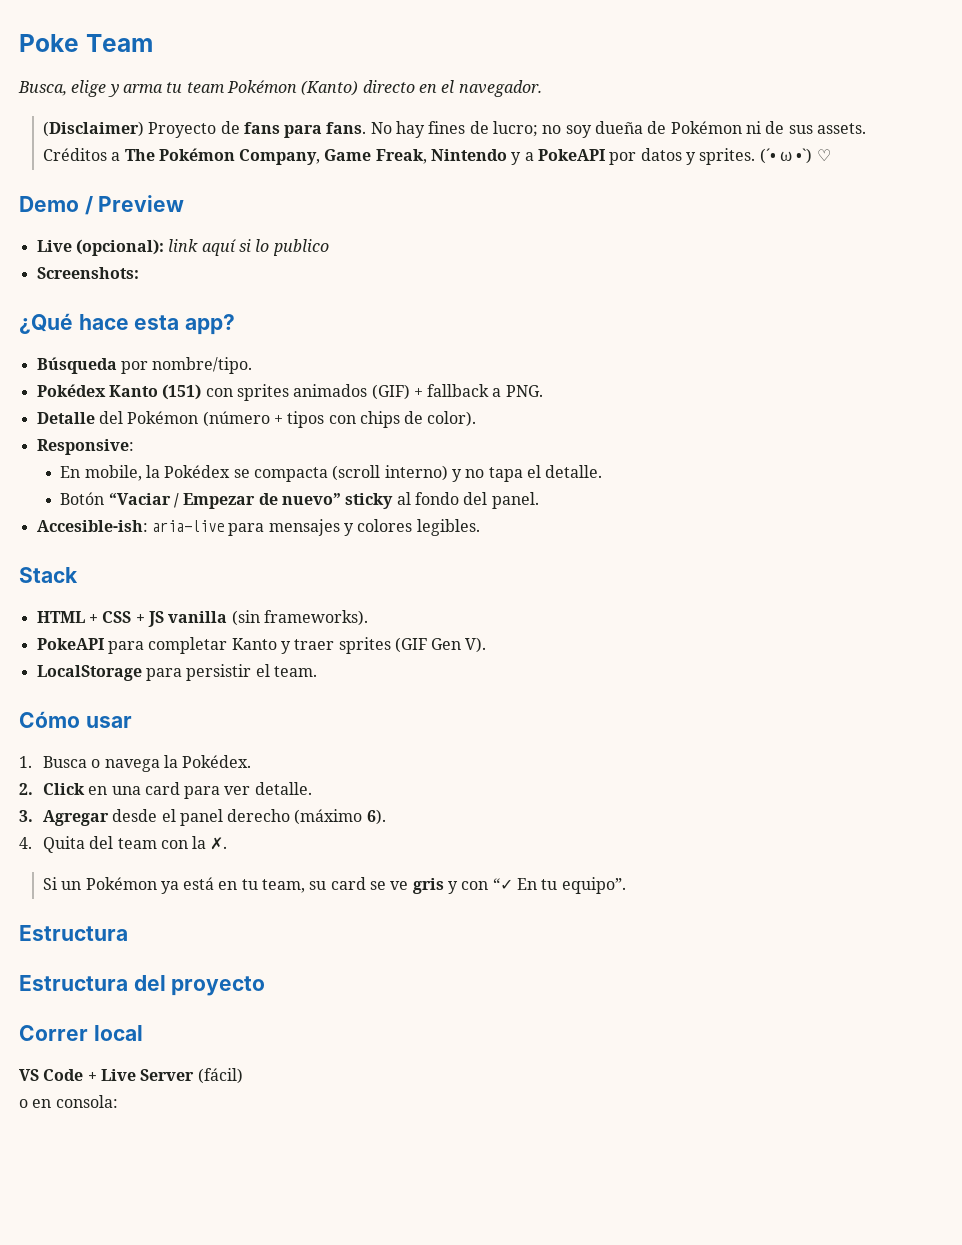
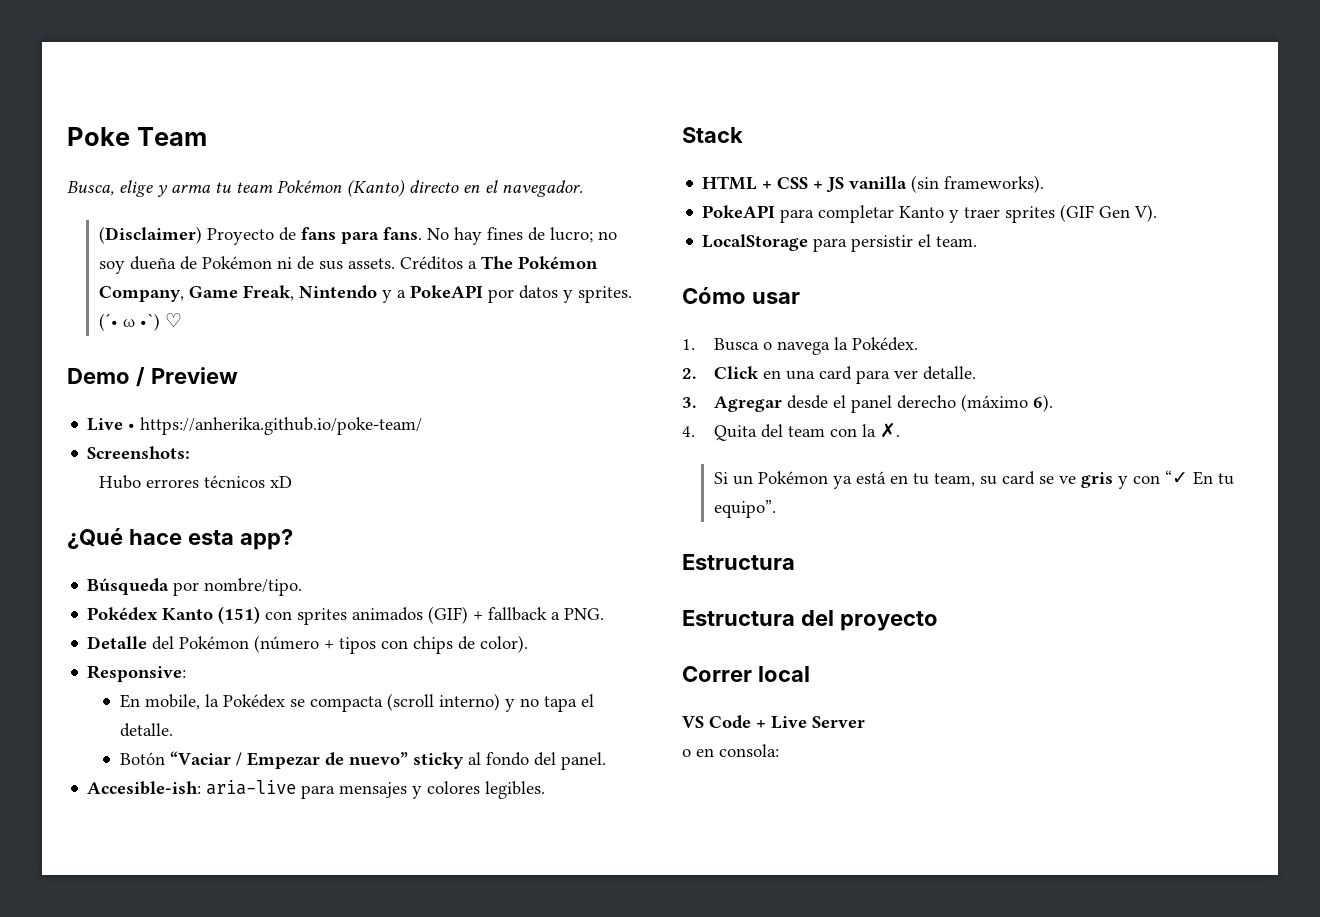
[75,239,329,256] [36,267,139,279] (opcional): link aquí si lo publico // Screenshots: -> [128,417,423,435] [87,446,191,459] [99,475,293,489] • https://anherika.github.io/poke-team/ // Screenshots: // Hubo errores técnicos xD
[197,1068,243,1084] (fácil) -> (865, 722) none

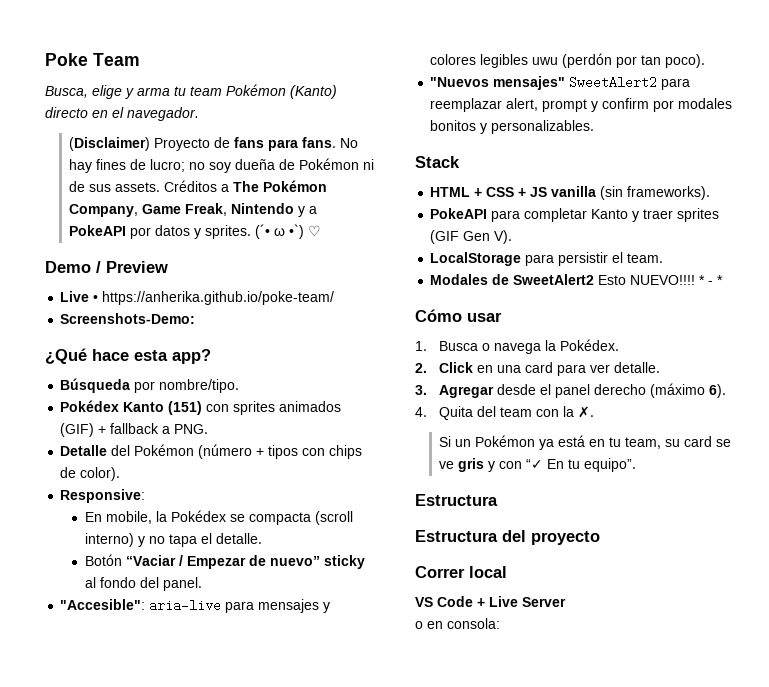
[87,446,191,459] [99,475,293,489] Screenshots: // Hubo errores técnicos xD -> [60,313,196,324] Screenshots-Demo:
[87,781,202,795] Accesible-ish: -> [60,599,146,610] "Accesible":
[485,781,546,799] legibles. -> [480,53,706,68] [430,76,691,90] [430,98,733,112] [430,120,595,134] legibles uwu (perdón por tan poco). // "Nuevos mensajes" SweetAlert2 para reemplazar alert, prompt y confirm por modales bonitos y personalizables.
(978, 241) none -> [430,274,724,285] // Modales de SweetAlert2 Esto NUEVO!!!! * - *

